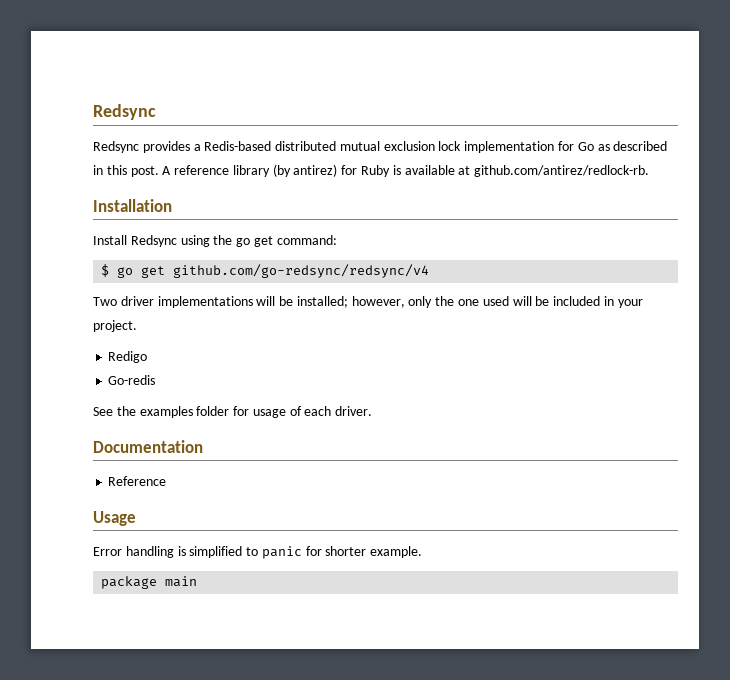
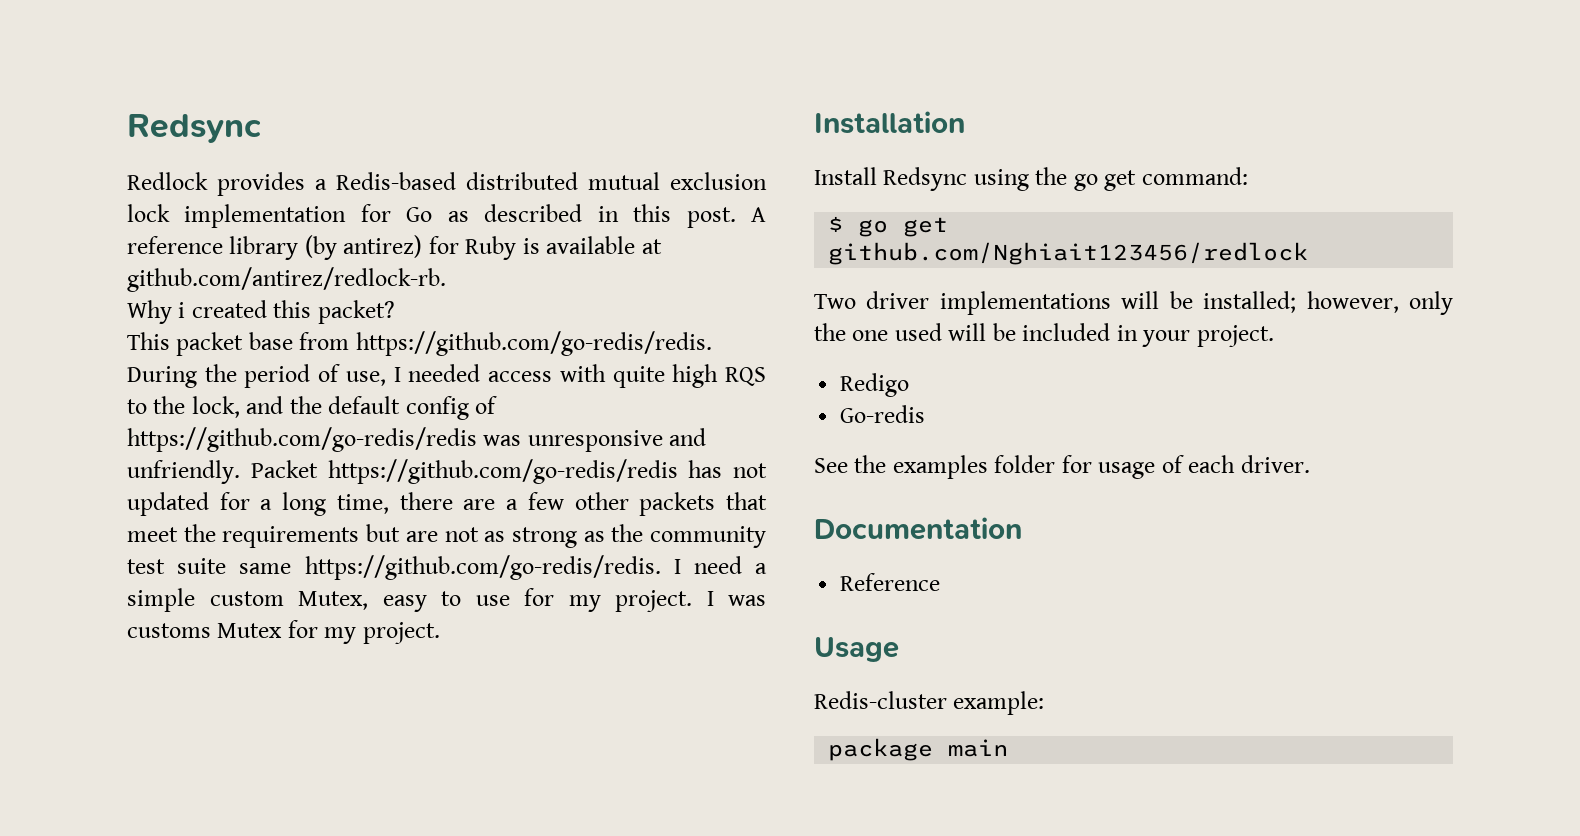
[93,141,139,153] Redsync -> [127,172,208,190] Redlock
(650, 171) none -> [127,300,395,324] [127,331,712,356] [127,364,767,388] [127,396,498,420] [127,427,707,452] [127,459,767,484] [127,492,768,516] [127,524,766,548] [127,555,767,580] [127,588,766,612] [127,620,440,644] // Why i created this packet? // This packet base from https://github.com/go-redis/redis. During the period of use, I needed access with quite high RQS to the lock, and the default config of https://github.com/go-redis/redis was unresponsive and unfriendly. Packet https://github.com/go-redis/redis has not updated for a long time, there are a few other packets that meet the requirements but are not as strong as the community test suite same https://github.com/go-redis/redis. I need a simple custom Mutex, easy to use for my project. I was customs Mutex for my project.
[173,264,430,278] github.com/go-redsync/redsync/v4 -> [828,242,1309,265] github.com/Nghiait123456/redlock
[93,546,423,559] Error handling is simplified to panic for shorter example. -> [814,691,1045,715] Redis-cluster example:

